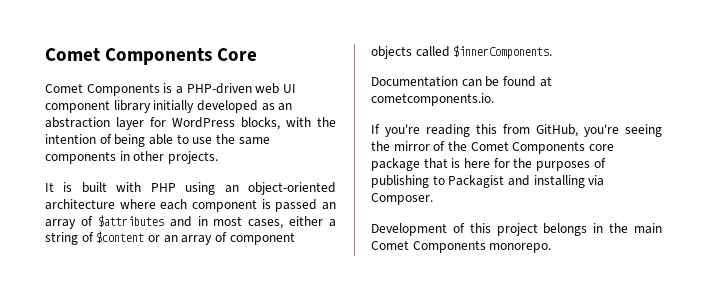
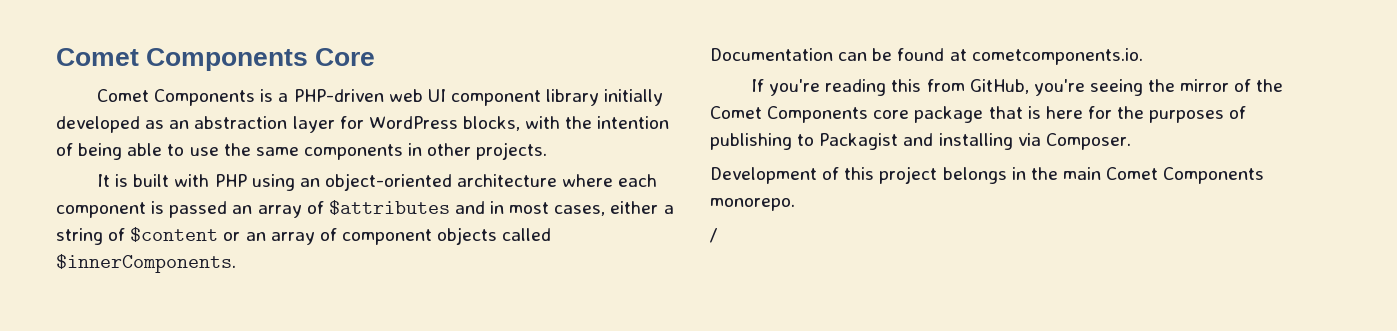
(552, 248) none -> [709,228,718,243] // /

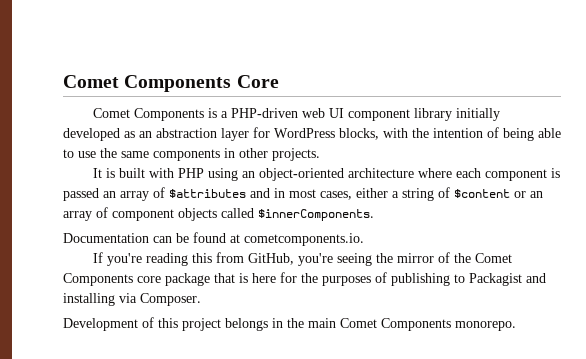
[709,228,718,243] // / -> (516, 326) none

